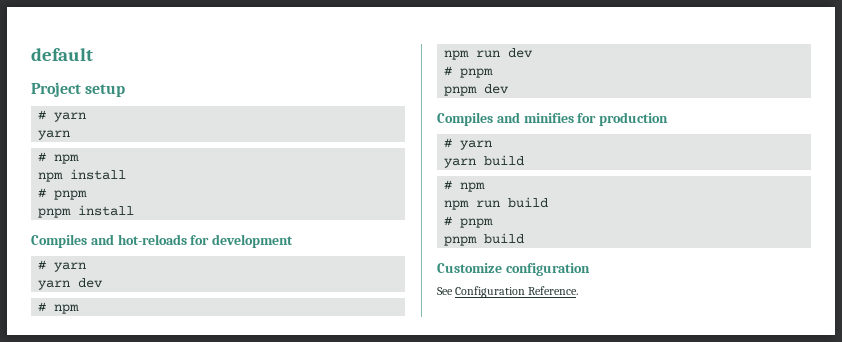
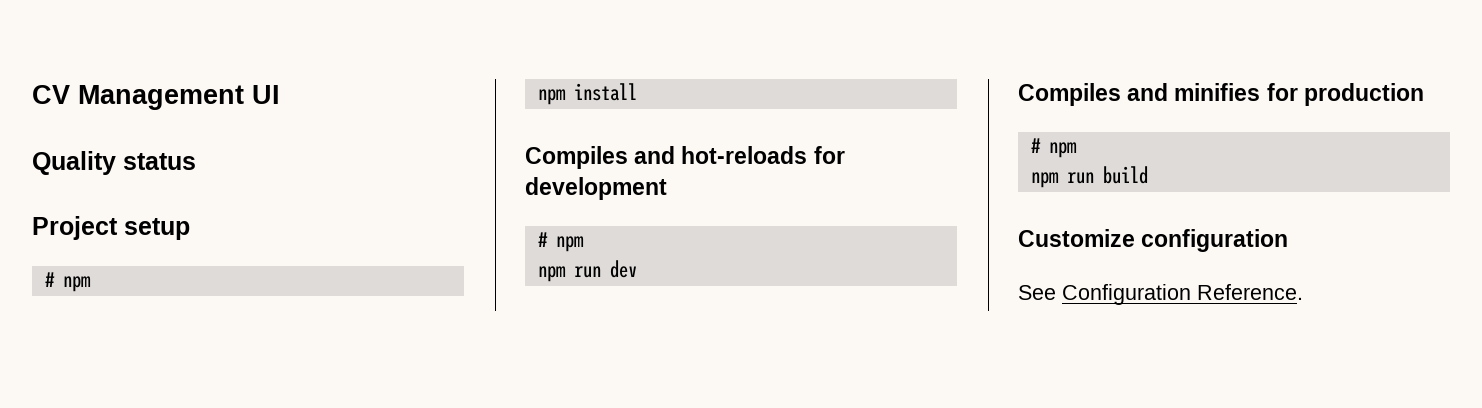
[31,48,93,61] default -> [32,85,280,110] [32,151,196,175] CV Management UI // Quality status
[38,110,87,122] [38,130,71,140] // # yarn // yarn -> (190, 229) none
[38,188,88,200] [38,205,135,218] // # pnpm // pnpm install -> (637, 92) none
[38,260,87,272] [38,278,104,290] // # yarn // yarn dev -> (667, 188) none
[444,66,494,78] [444,84,510,96] // # pnpm // pnpm dev -> (637, 269) none
[444,138,493,150] [444,155,525,168] // # yarn // yarn build -> (1424, 94) none
[444,216,494,228] [444,233,525,246] // # pnpm // pnpm build -> (1148, 175) none

